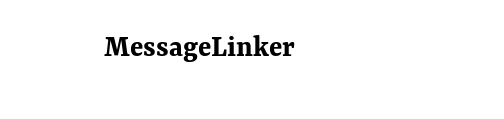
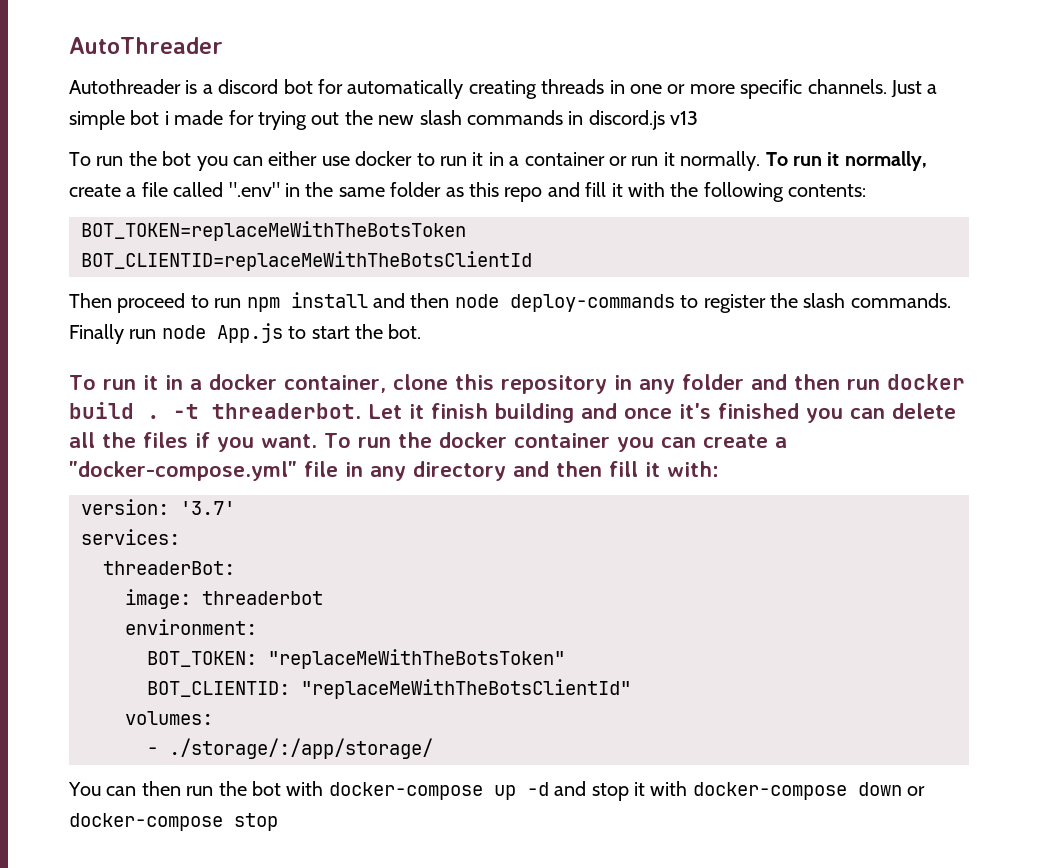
[104,35,295,62] MessageLinker -> [69,37,223,54] [69,79,938,99] [69,110,699,130] [69,151,927,171] [69,182,867,202] [81,221,466,241] [81,251,532,271] [69,292,951,313] [69,323,422,344] [69,374,965,394] [69,402,956,423] [69,432,787,452] [69,461,719,481] [81,499,235,515] [81,529,180,545] [103,561,235,575] [125,589,323,609] [125,619,257,635] [147,649,565,669] [147,679,631,699] [125,711,213,725] [147,738,433,759] [68,781,926,801] [69,813,278,831] AutoThreader // Autothreader is a discord bot for automatically creating threads in one or more specific channels. Just a simple bot i made for trying out the new slash commands in discord.js v13 // To run the bot you can either use docker to run it in a container or run it normally. To run it normally, create a file called ".env" in the same folder as this repo and fill it with the following contents: // BOT_TOKEN=replaceMeWithTheBotsToken // BOT_CLIENTID=replaceMeWithTheBotsClientId // Then proceed to run npm install and then node deploy-commands to register the slash commands. Finally run node App.js to start the bot. // To run it in a docker container, clone this repository in any folder and then run docker build . -t threaderbot. Let it finish building and once it's finished you can delete all the files if you want. To run the docker container you can create a "docker-compose.yml" file in any directory and then fill it with: // version: '3.7' // services: // threaderBot: // image: threaderbot // environment: // BOT_TOKEN: "replaceMeWithTheBotsToken" // BOT_CLIENTID: "replaceMeWithTheBotsClientId" // volumes: // - ./storage/:/app/storage/ // You can then run the bot with docker-compose up -d and stop it with docker-compose down or docker-compose stop

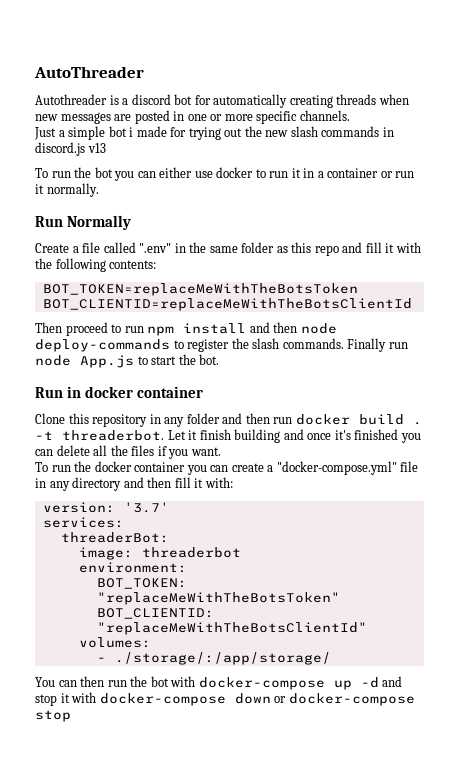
(605, 86) none -> [378,94,409,105] [35,110,170,124] when new messages are posted
(887, 86) none -> (350, 115) //
[765,151,927,171] [69,184,121,197] To run it normally, create -> [35,215,132,230] [35,243,69,253] // Run Normally // Create
[69,374,448,393] To run it in a docker container, clone -> [35,386,204,398] [35,413,65,424] Run in docker container // Clone
(317, 441) none -> (221, 451) //

